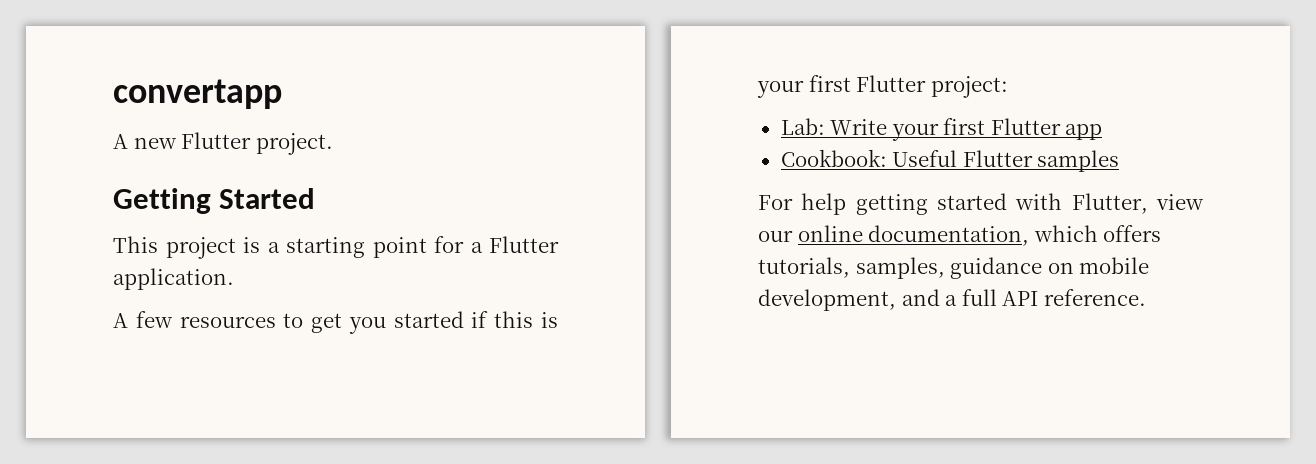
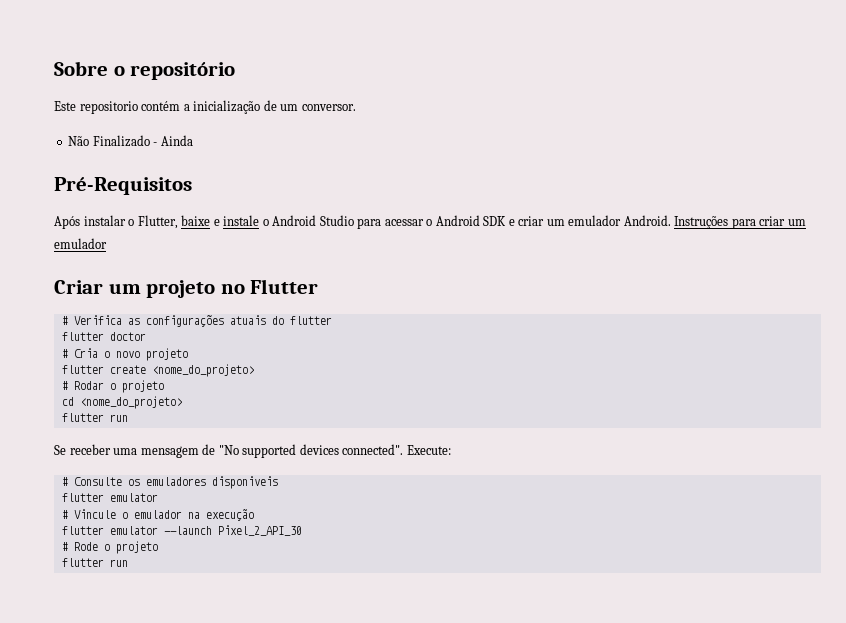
[113,79,282,109] [113,132,333,155] [113,188,316,214] [113,236,559,259] [113,268,234,290] [113,311,558,334] [757,75,1008,98] [780,118,1103,141] [780,149,1120,172] [758,193,1204,215] [758,225,1162,246] [758,257,1150,279] [758,289,1146,311] convertapp // A new Flutter project. // Getting Started // This project is a starting point for a Flutter application. // A few resources to get you started if this is your first Flutter project: // Lab: Write your first Flutter app // Cookbook: Useful Flutter samples // For help getting started with Flutter, view our online documentation, which offers tutorials, samples, guidance on mobile development, and a full API reference. -> [54,61,236,80] [54,100,356,114] [68,135,193,147] [54,177,192,195] [54,215,806,229] [54,238,107,249] [54,279,319,298] [61,315,332,327] [61,332,146,341] [61,348,188,361] [61,364,254,377] [61,380,164,393] [61,396,182,409] [61,413,128,422] [54,444,451,458] [61,476,278,489] [61,493,158,502] [61,509,254,521] [61,525,302,536] [61,541,158,554] [61,558,128,567] Sobre o repositório // Este repositorio contém a inicialização de um conversor. // Não Finalizado - Ainda // Pré-Requisitos // Após instalar o Flutter, baixe e instale o Android Studio para acessar o Android SDK e criar um emulador Android. Instruções para criar um emulador // Criar um projeto no Flutter // # Verifica as configurações atuais do flutter // flutter doctor // # Cria o novo projeto // flutter create <nome_do_projeto> // # Rodar o projeto // cd <nome_do_projeto> // flutter run // Se receber uma mensagem de "No supported devices connected". Execute: // # Consulte os emuladores disponiveis // flutter emulator // # Vincule o emulador na execução // flutter emulator --launch Pixel_2_API_30 // # Rode o projeto // flutter run

